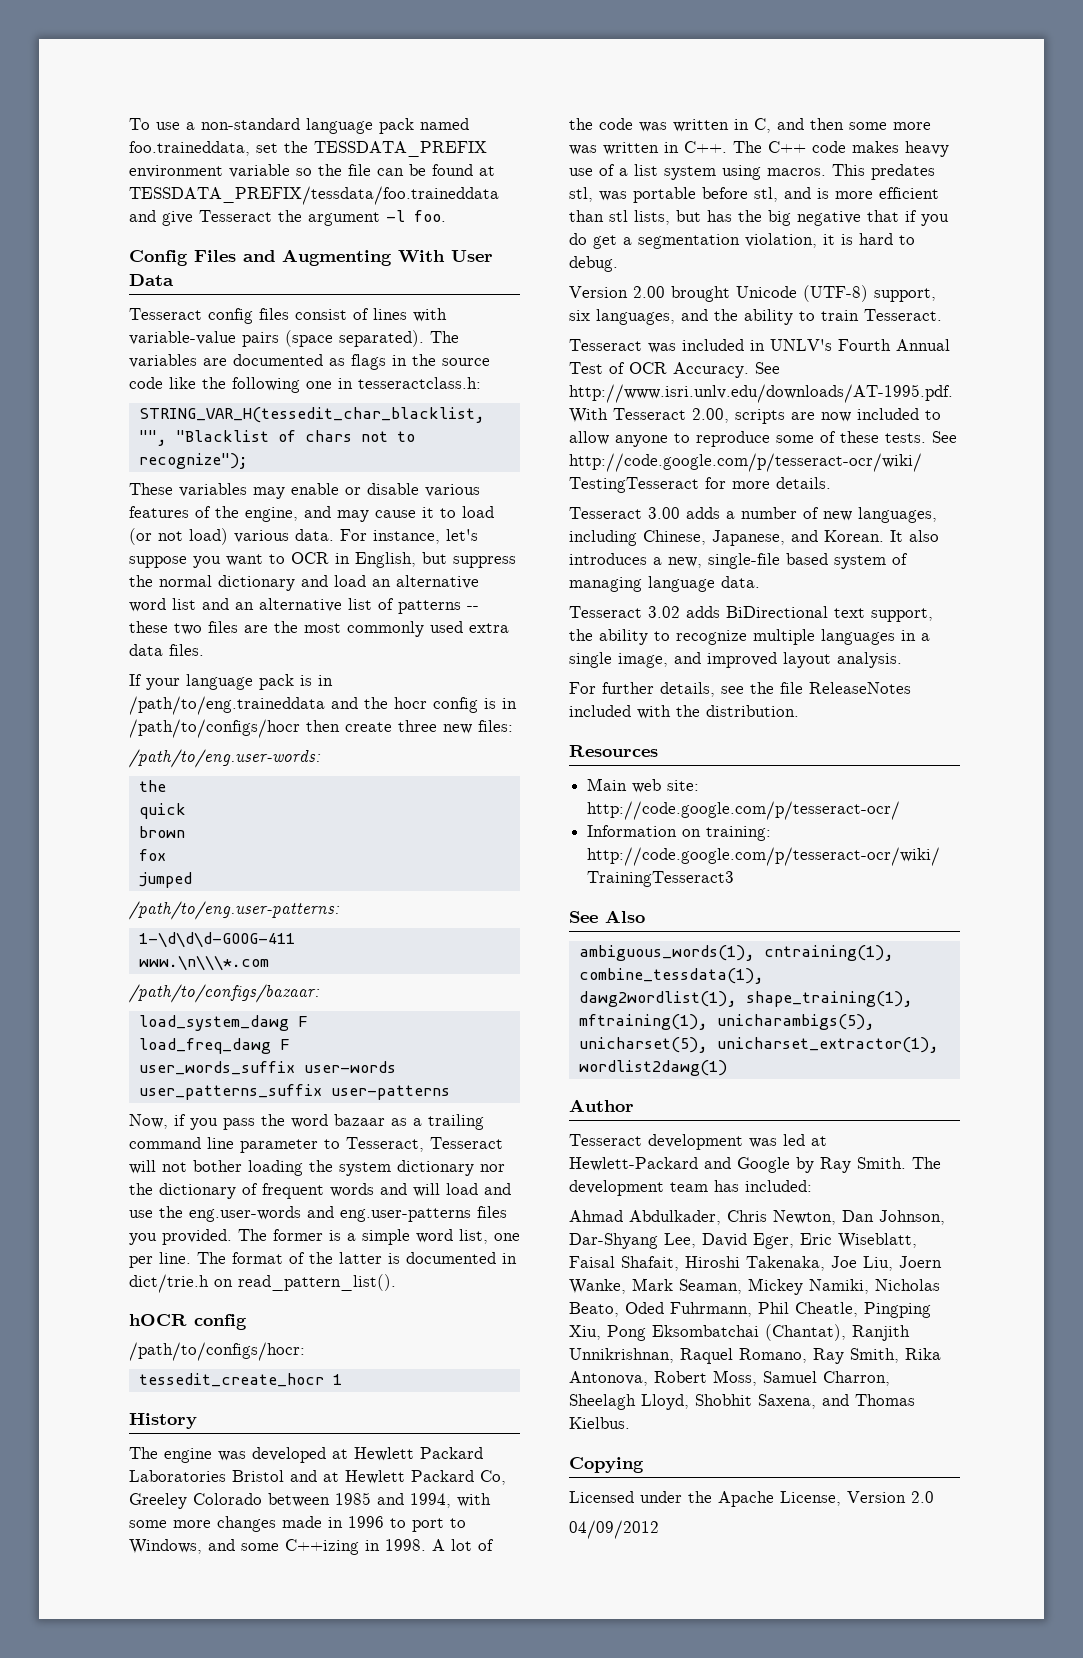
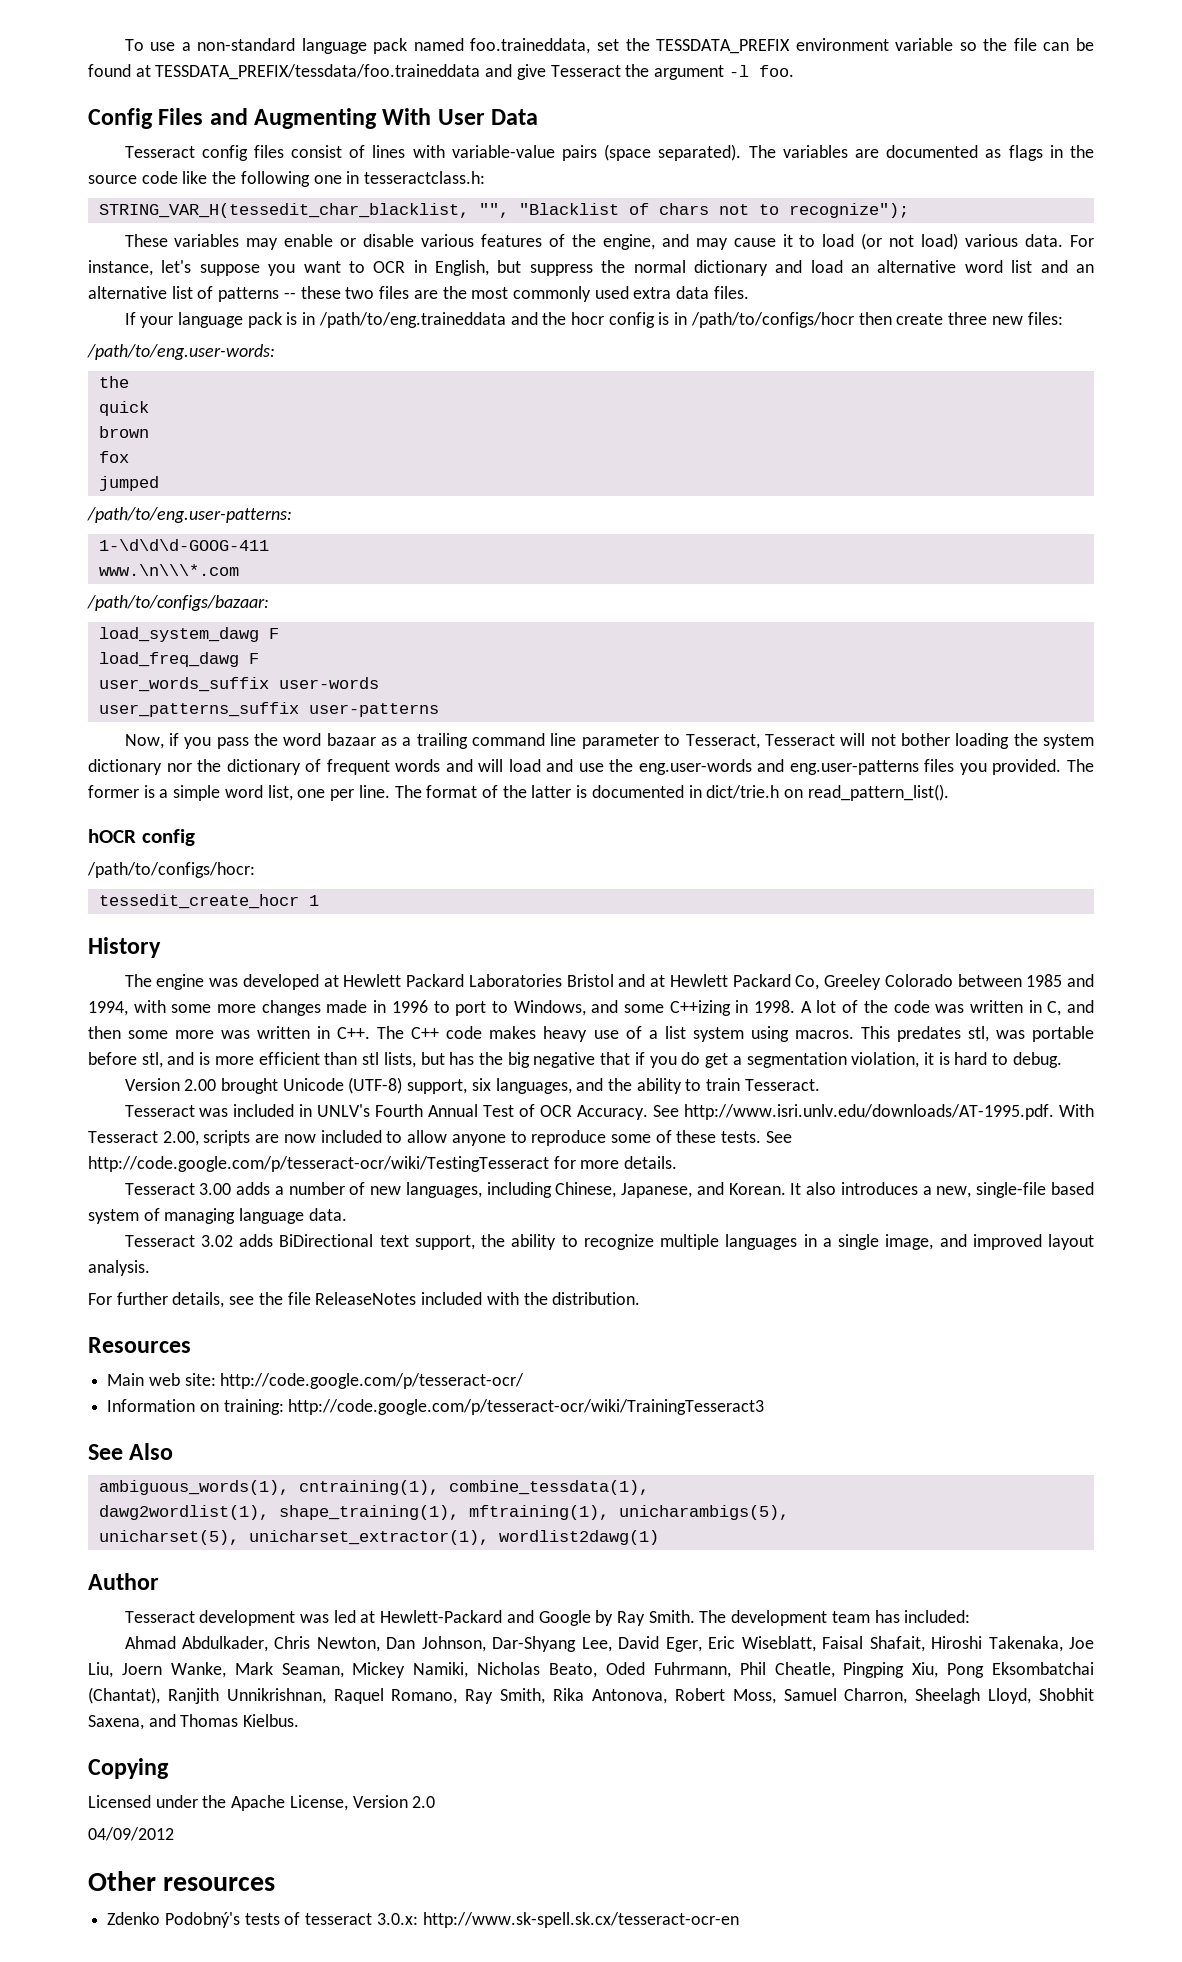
(659, 1529) none -> [88,1871,276,1891] [107,1912,739,1928] // Other resources // Zdenko Podobný's tests of tesseract 3.0.x: http://www.sk-spell.sk.cx/tesseract-ocr-en

